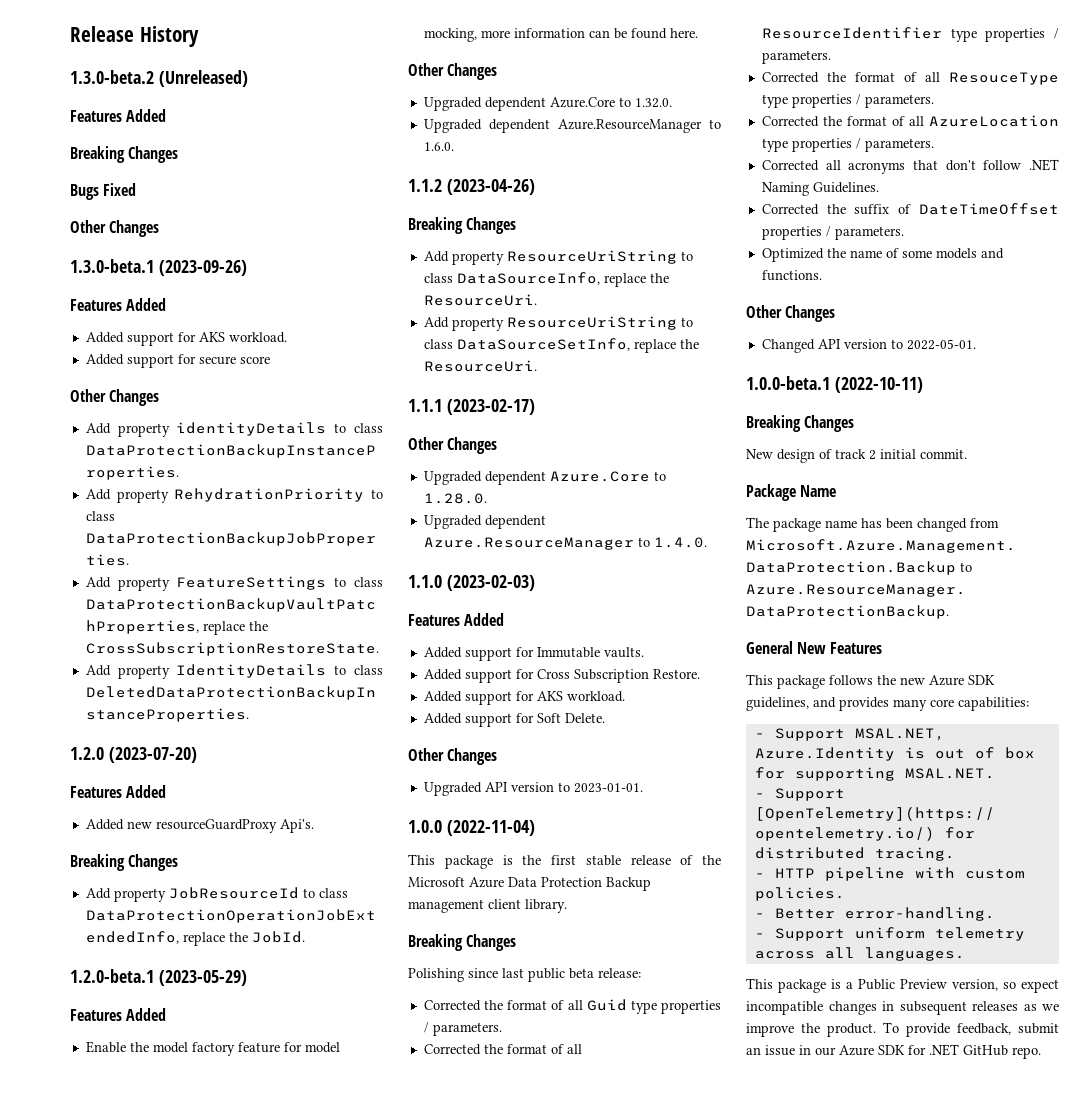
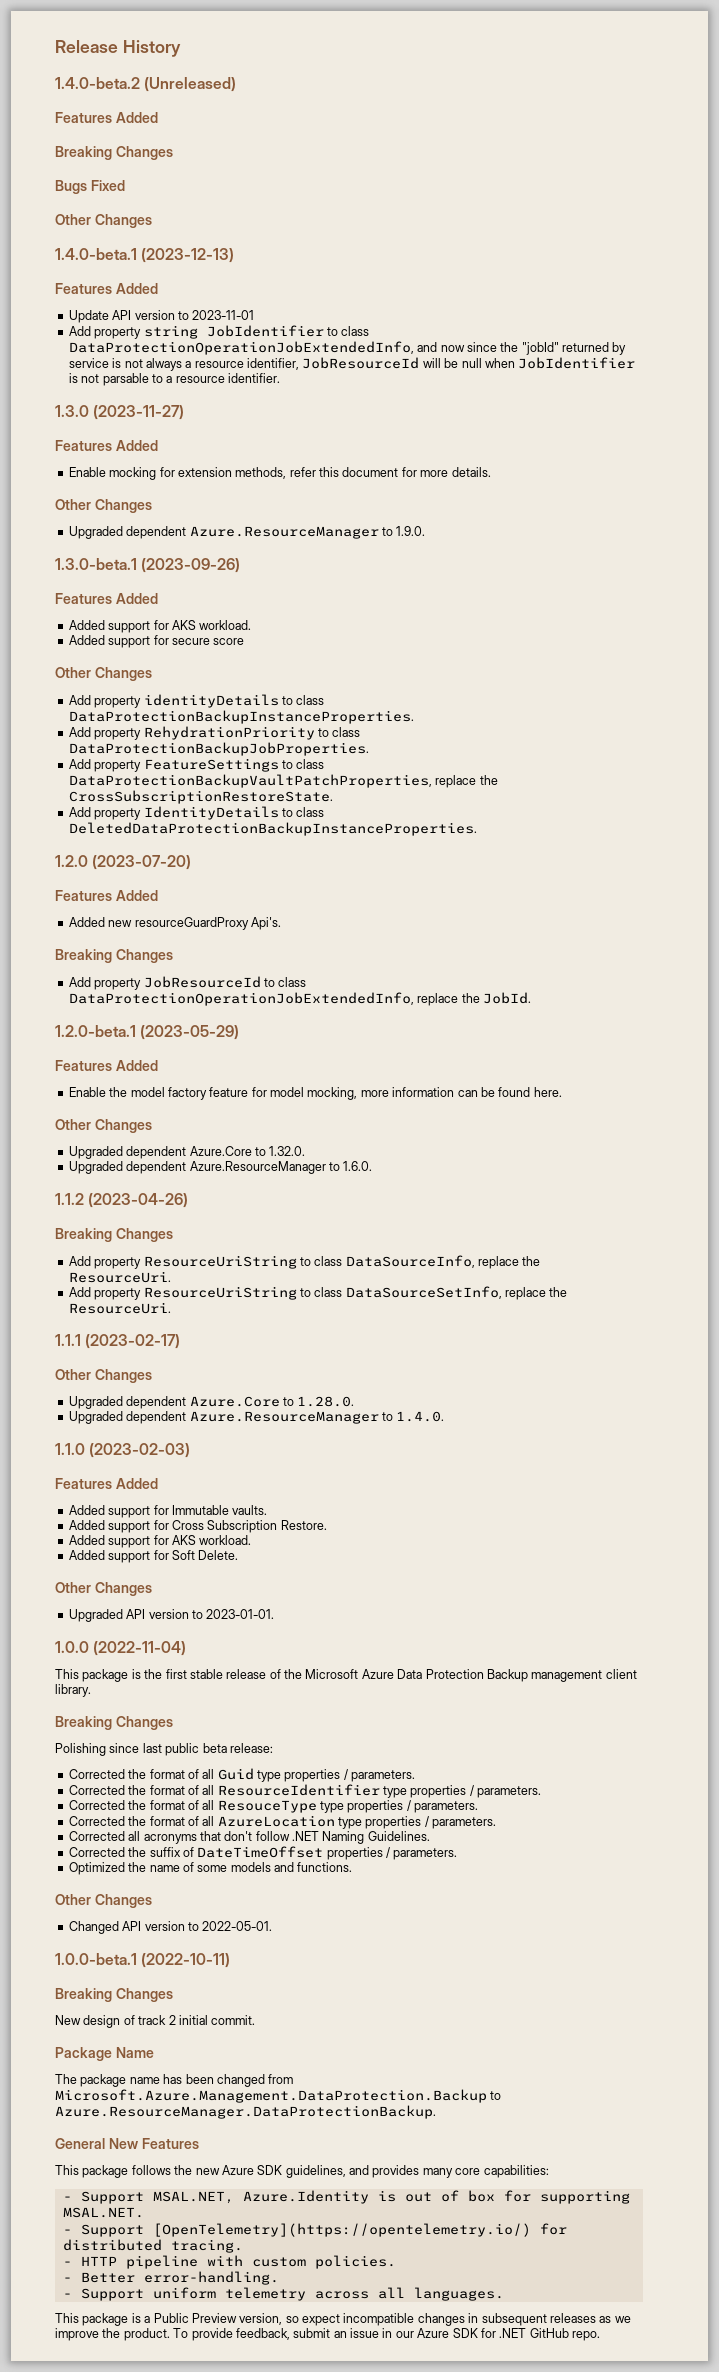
[70,70,154,84] 1.3.0-beta.2 -> [55,77,140,89] 1.4.0-beta.2
(160, 228) none -> [55,248,235,263] [55,283,158,294] [68,310,255,323] [68,325,370,339] [68,341,627,355] [68,357,636,371] [68,373,280,386] [55,405,185,420] [55,440,158,451] [68,467,491,480] [55,499,152,513] [68,526,426,539] // 1.4.0-beta.1 (2023-12-13) // Features Added // Update API version to 2023-11-01 // Add property string JobIdentifier to class DataProtectionOperationJobExtendedInfo, and now since the "jobId" returned by service is not always a resource identifier, JobResourceId will be null when JobIdentifier is not parsable to a resource identifier. // 1.3.0 (2023-11-27) // Features Added // Enable mocking for extension methods, refer this document for more details. // Other Changes // Upgraded dependent Azure.ResourceManager to 1.9.0.

